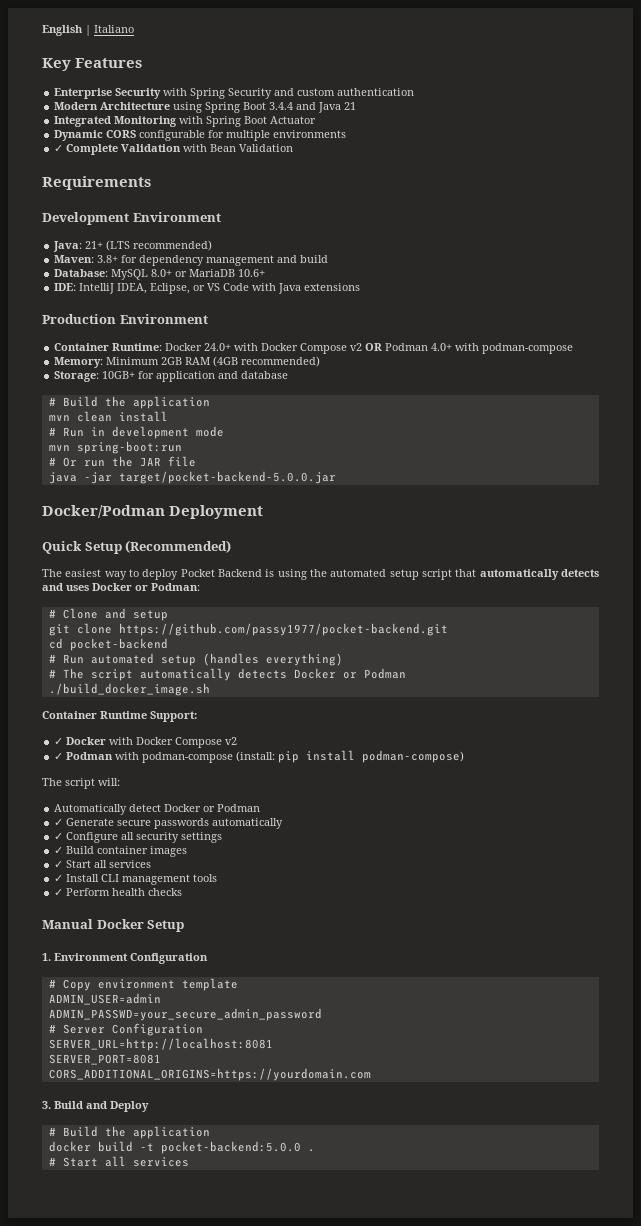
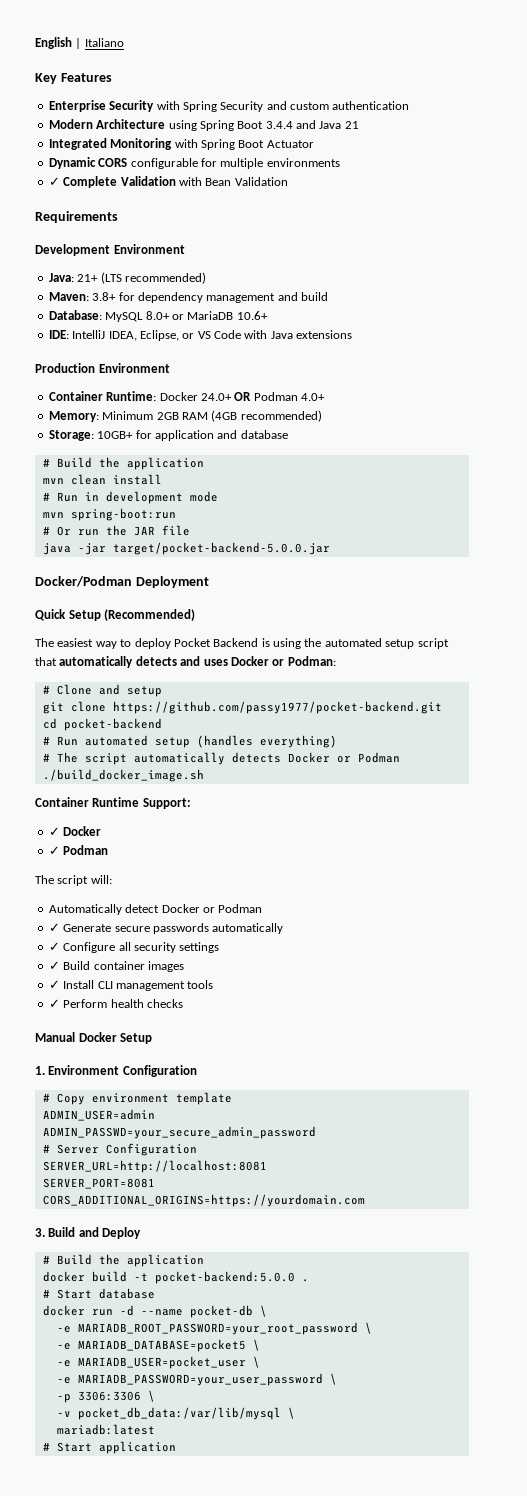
[234,343,363,354] with Docker Compose v2 -> (232, 397) none
[455,343,574,354] with podman-compose -> (325, 397) none
[109,737,238,748] [54,750,465,763] with Docker Compose v2 // ✓ Podman with podman-compose (install: pip install podman-compose) -> [48,845,109,855] // ✓ Podman
[54,860,152,868] // ✓ Start all services -> (184, 966) none
[104,1156,189,1167] all services -> [98,1288,155,1299] [42,1305,267,1318] [56,1322,372,1335] [56,1339,260,1352] [56,1356,260,1369] [56,1373,337,1386] [56,1390,155,1403] [56,1407,295,1420] [56,1424,155,1435] [42,1441,176,1454] database // docker run -d --name pocket-db \ // -e MARIADB_ROOT_PASSWORD=your_root_password \ // -e MARIADB_DATABASE=pocket5 \ // -e MARIADB_USER=pocket_user \ // -e MARIADB_PASSWORD=your_user_password \ // -p 3306:3306 \ // -v pocket_db_data:/var/lib/mysql \ // mariadb:latest // # Start application

